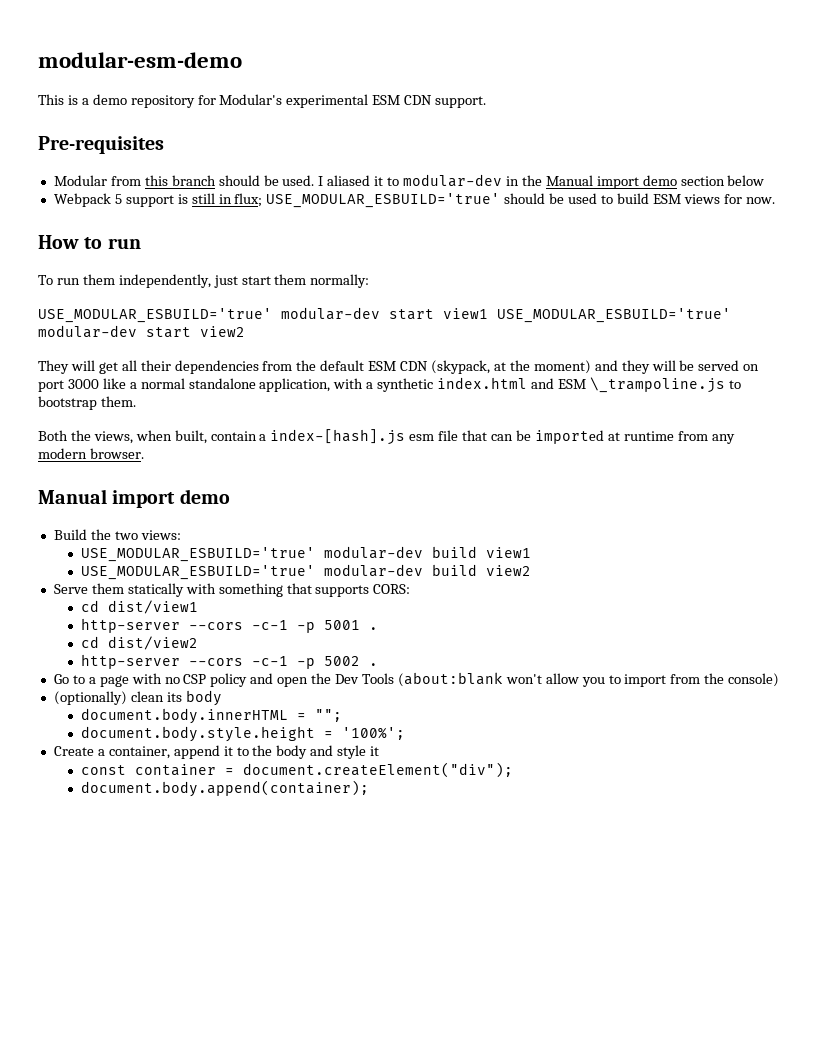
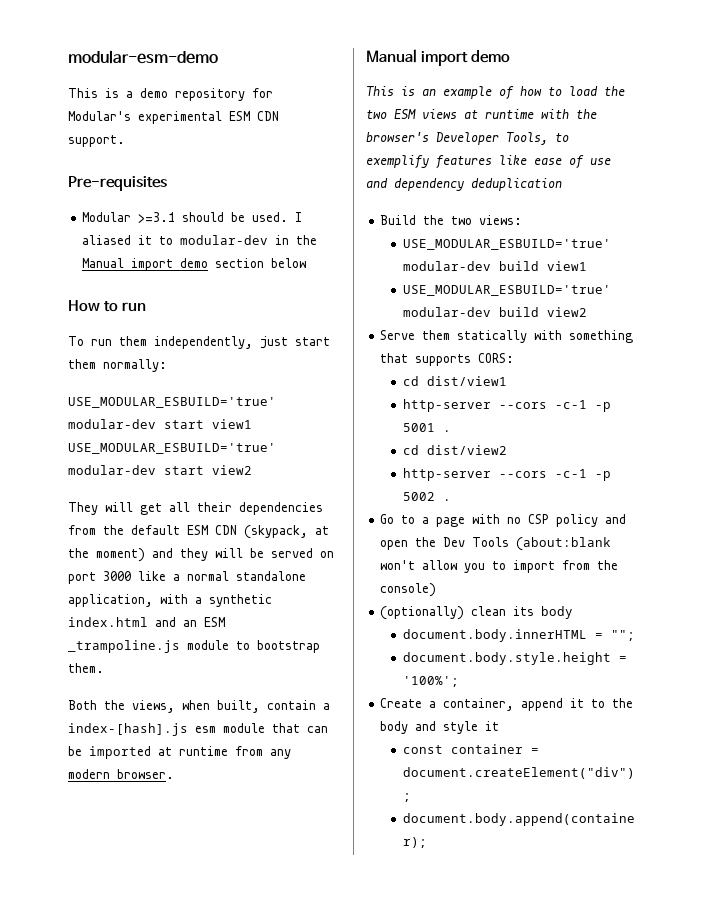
[110,175,216,186] from this branch -> [138,212,176,223] >=3.1
[53,193,775,208] // Webpack 5 support is still in flux; USE_MODULAR_ESBUILD='true' should be used to build ESM views for now. -> (307, 263) none
[557,377,725,393] ESM \_trampoline.js -> [183,617,225,627] [68,640,229,653] an ESM _trampoline.js module
[438,430,459,441] file -> [223,723,265,733] module
(230, 496) none -> [366,86,625,100] [366,109,597,119] [366,132,569,145] [366,155,611,169] [366,178,562,191] // This is an example of how to load the two ESM views at runtime with the browser's Developer Tools, to exemplify features like ease of use and dependency deduplication

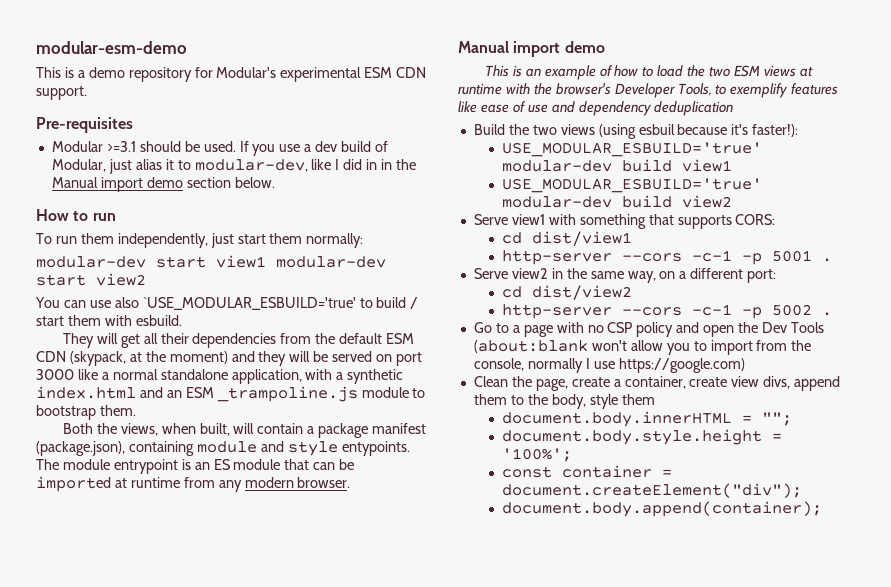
[295,212,303,222] [82,235,269,245] I aliased it to modular-dev -> [239,141,389,156] [51,159,378,174] If you use a dev build of Modular, just alias it to modular-dev, like I did in
[271,258,307,268] below -> [234,177,275,188] below.
[68,397,276,408] USE_MODULAR_ESBUILD='true' -> (364, 240) none
[68,443,276,454] USE_MODULAR_ESBUILD='true' -> (266, 261) none
(252, 470) none -> [35,297,419,310] [36,315,182,326] // You can use also `USE_MODULAR_ESBUILD='true' to build / start them with esbuild.
(260, 706) none -> [233,423,255,434] will
[68,723,216,736] index-[hash].js esm -> [318,423,427,438] [36,441,410,456] [36,459,231,474] package manifest (package.json), containing module and style entypoints. The module entrypoint is an ES
[479,215,523,225] views: -> [560,124,799,139] views (using esbuil because it's faster!):
[422,330,528,343] them statically -> [511,214,545,225] view1
(451, 431) none -> [473,268,777,283] // Serve view2 in the same way, on a different port:
[380,583,437,597] [380,606,574,620] console) // (optionally) clean its body -> [473,358,745,373] [473,376,841,391] [473,394,655,409] console, normally I use https://google.com) // Clean the page, create a container, create view divs, append them to the body, style them
[380,698,634,711] [380,721,500,734] // Create a container, append it to the body and style it -> (573, 455) none

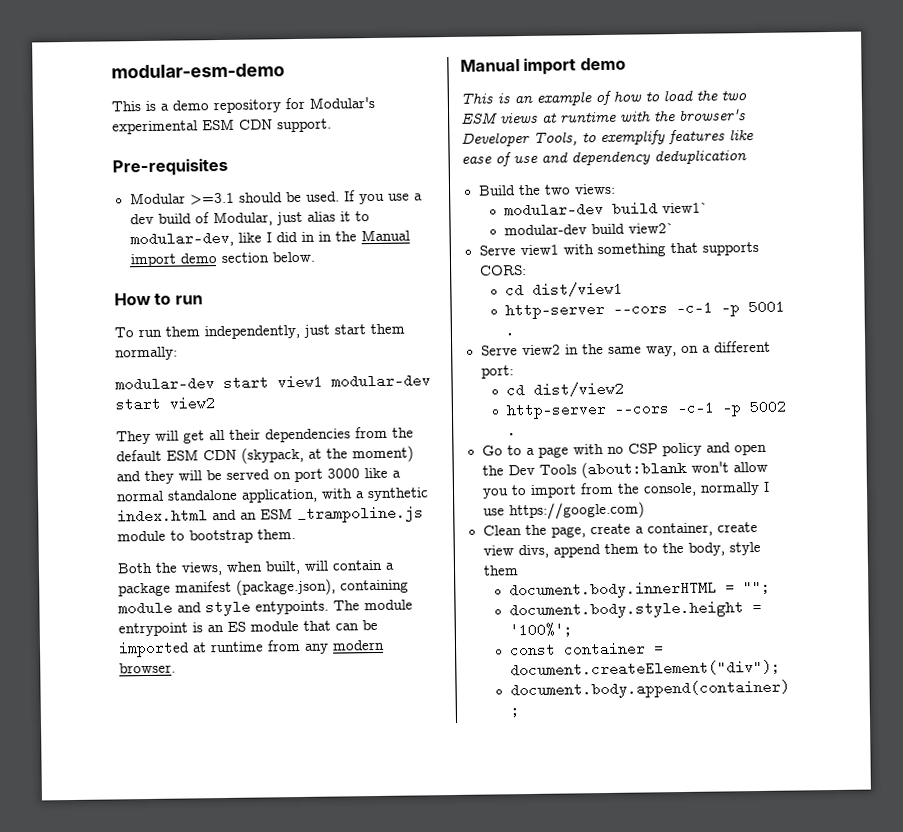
[35,297,419,310] [36,315,182,326] // You can use also `USE_MODULAR_ESBUILD='true' to build / start them with esbuild. -> (215, 403) none
[560,124,799,139] [502,142,763,157] [502,159,733,172] [502,178,763,193] [502,195,733,208] views (using esbuil because it's faster!): // USE_MODULAR_ESBUILD='true' modular-dev build view1 // USE_MODULAR_ESBUILD='true' modular-dev build view2 -> [573,183,616,195] [503,201,709,218] [503,223,675,236] views: // modular-dev build view1` // modular-dev build view2`

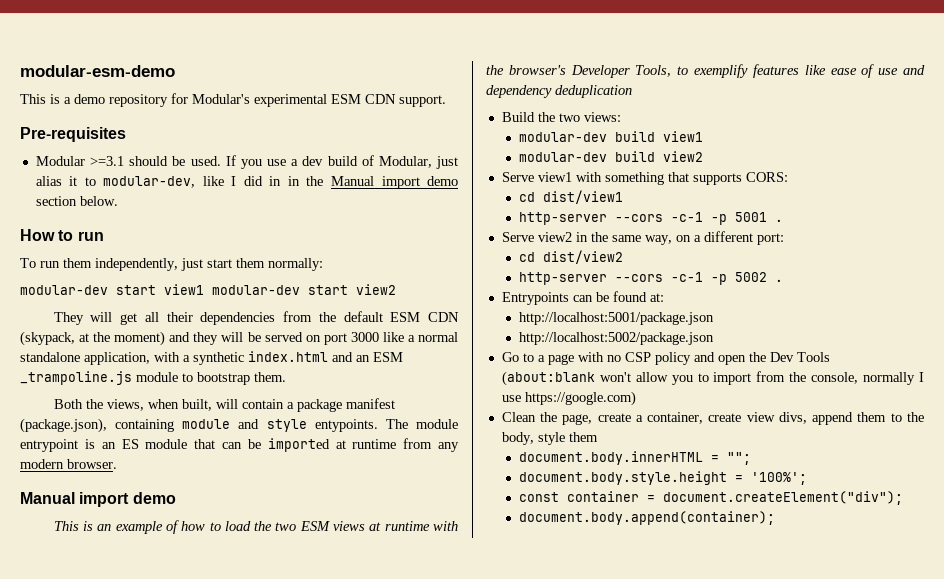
[661,202,709,214] [503,223,675,236] view1` // modular-dev build view2` -> [662,131,703,142] [518,151,703,162] view1 // modular-dev build view2
(517, 430) none -> [501,291,664,305] [518,312,714,325] [518,332,714,345] // Entrypoints can be found at: // http://localhost:5001/package.json // http://localhost:5002/package.json

